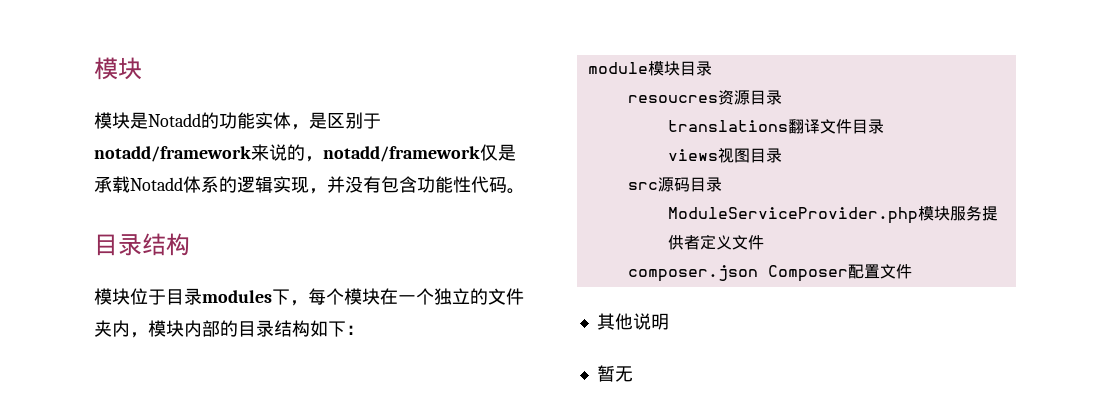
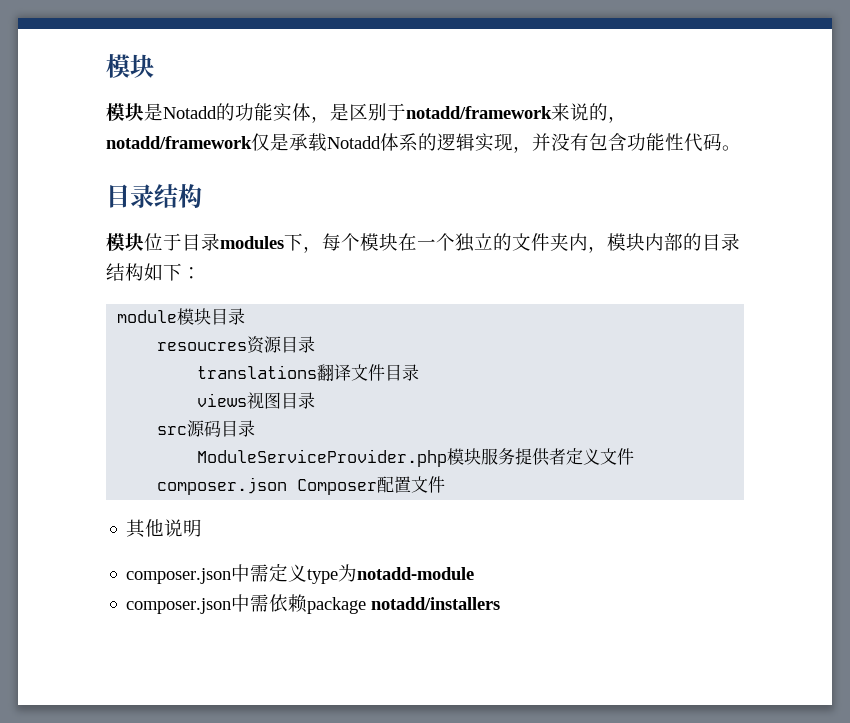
[596,365,633,382] 暂无 -> [126,563,475,584] [126,594,501,614] composer.json中需定义type为notadd-module // composer.json中需依赖package notadd/installers

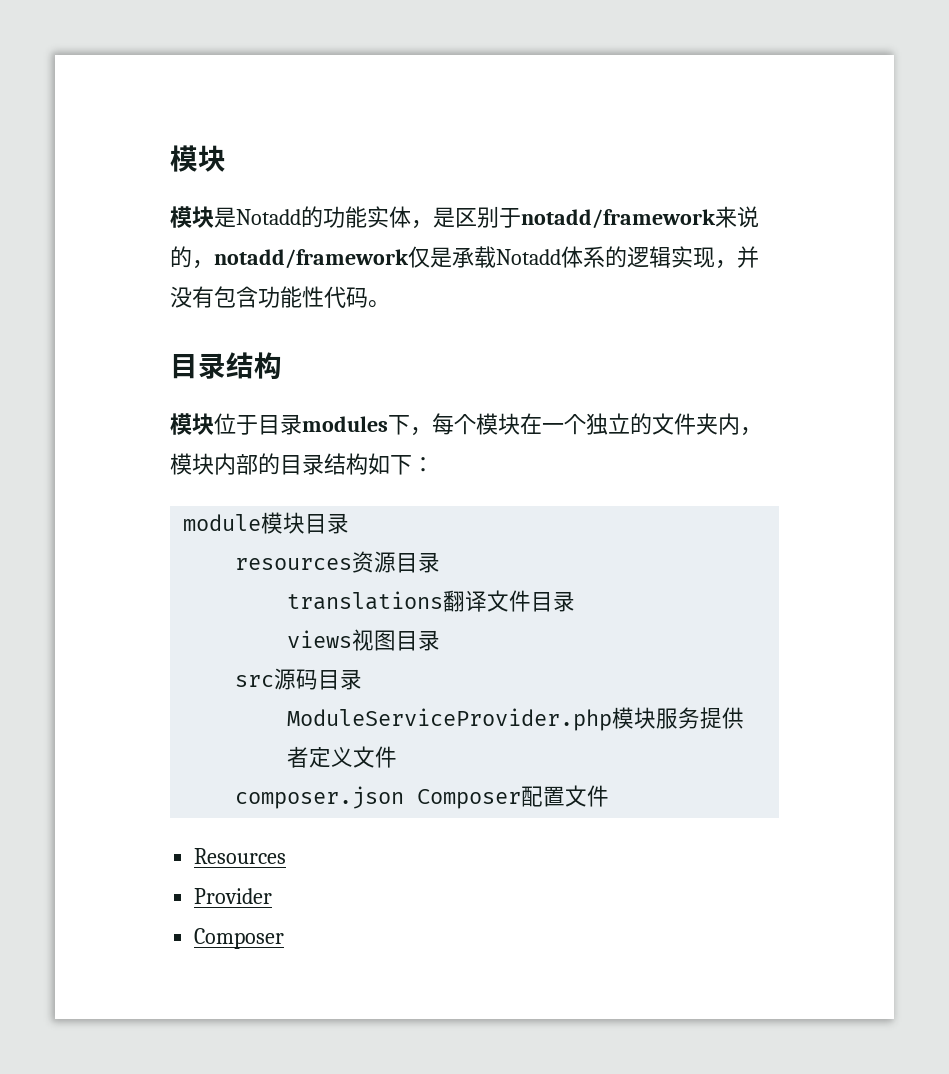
[157,342,248,351] resoucres -> [235,558,353,570] resources
[126,519,203,538] [126,563,475,584] [126,594,501,614] 其他说明 // composer.json中需定义type为notadd-module // composer.json中需依赖package notadd/installers -> [194,848,287,864] [194,888,273,904] [194,928,285,949] Resources // Provider // Composer

